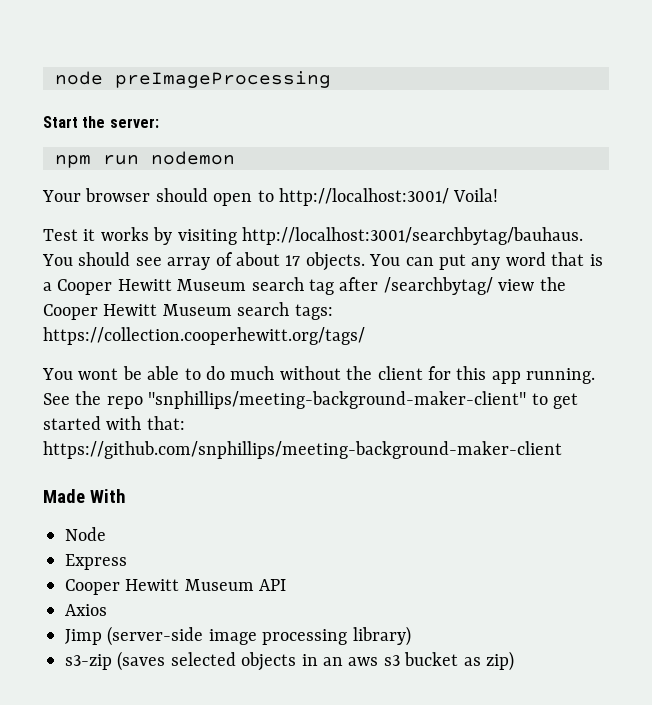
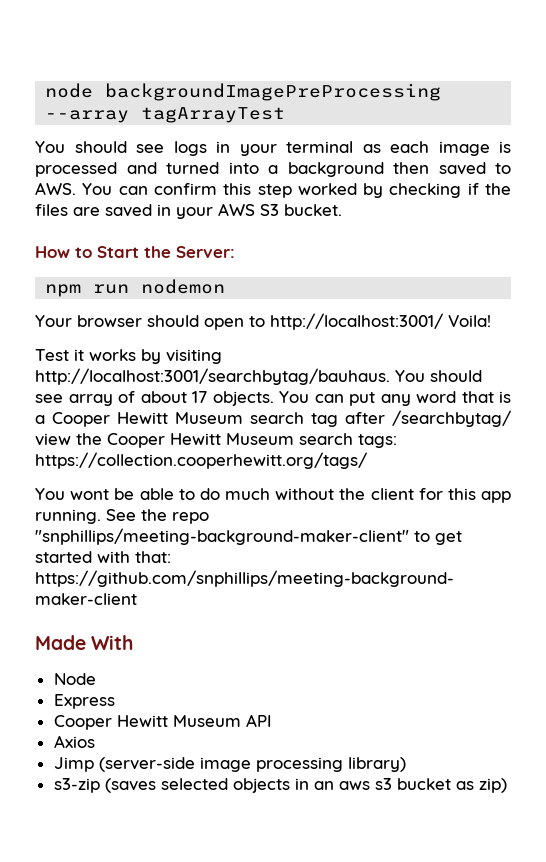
[115,71,331,88] preImageProcessing // -> [105,83,442,101] [45,107,286,123] [35,141,511,156] [35,162,511,177] [35,182,512,198] [35,203,342,219] [35,246,92,258] backgroundImagePreProcessing --array tagArrayTest // You should see logs in your terminal as each image is processed and turned into a background then saved to AWS. You can confirm this step worked by checking if the files are saved in your AWS S3 bucket. // How to
[109,118,159,128] server: -> [176,246,235,258] Server:

